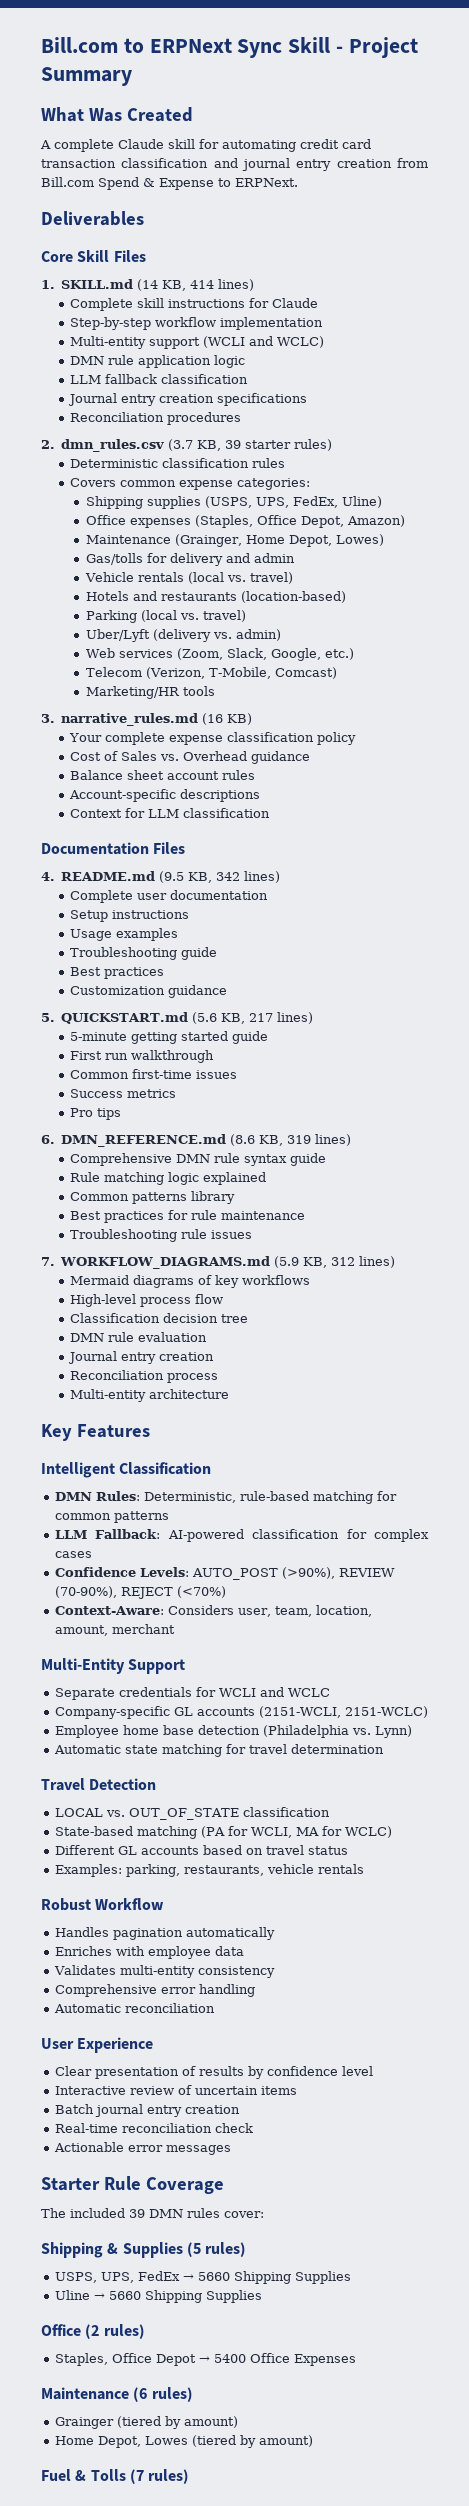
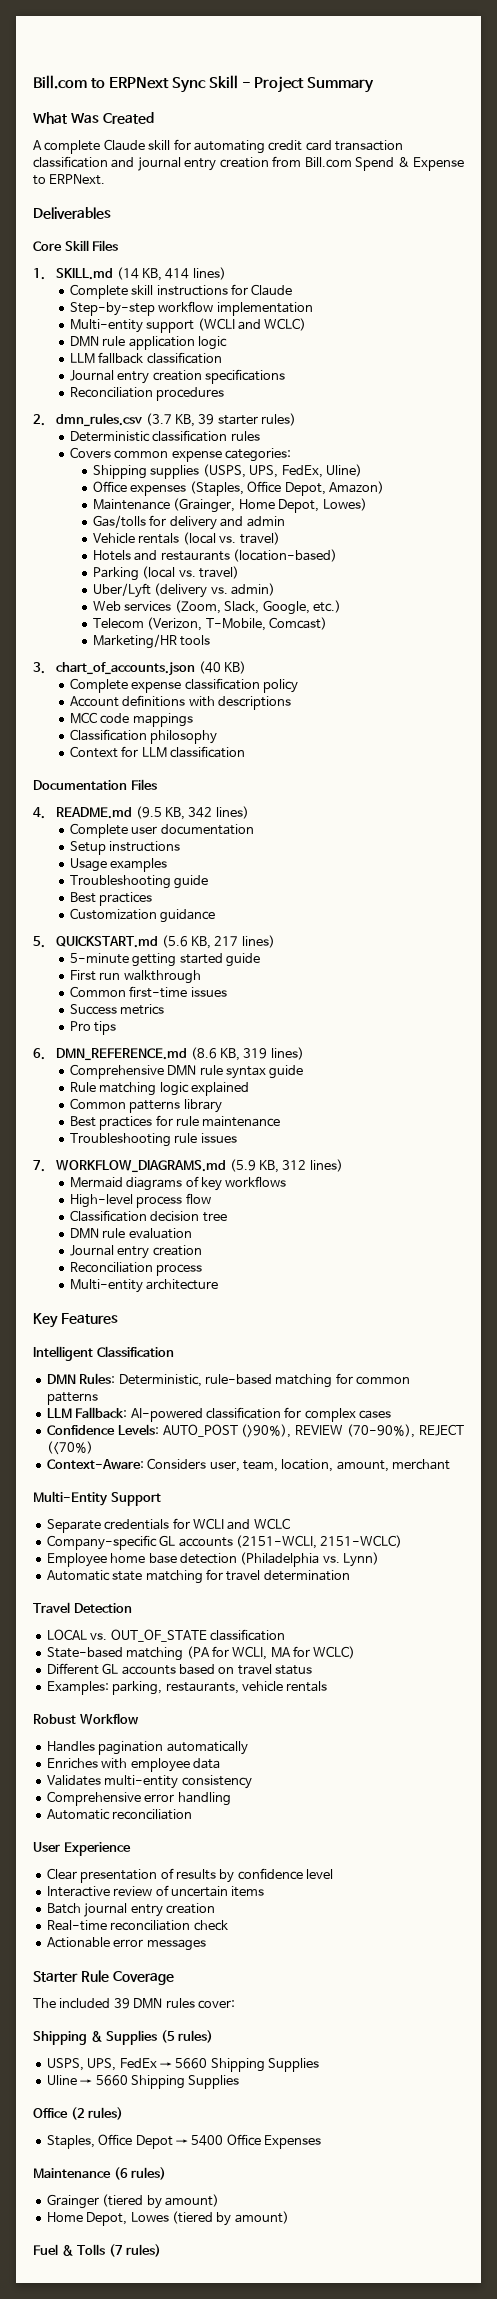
[61,713,224,726] narrative_rules.md (16 -> [56,661,221,676] chart_of_accounts.json (40
[69,732,166,745] Your complete -> [69,678,128,693] Complete
[70,751,311,764] [70,770,256,780] [69,789,261,802] Cost of Sales vs. Overhead guidance // Balance sheet account rules // Account-specific descriptions -> [69,695,292,710] [69,712,193,727] [69,729,218,744] Account definitions with descriptions // MCC code mappings // Classification philosophy

